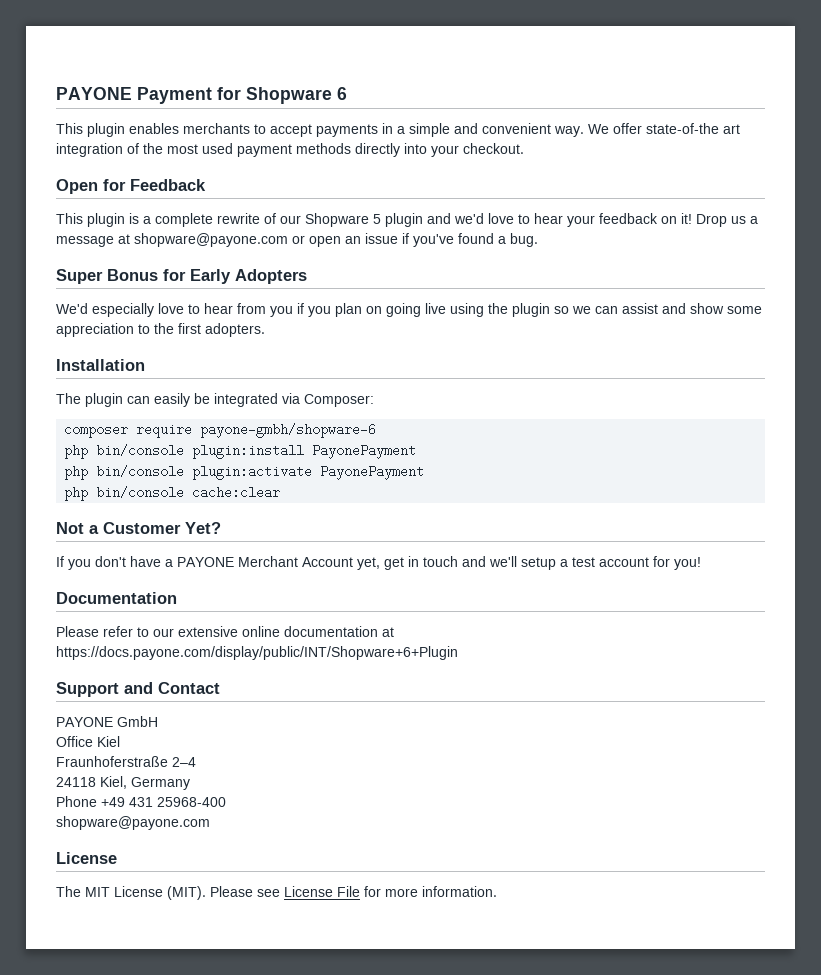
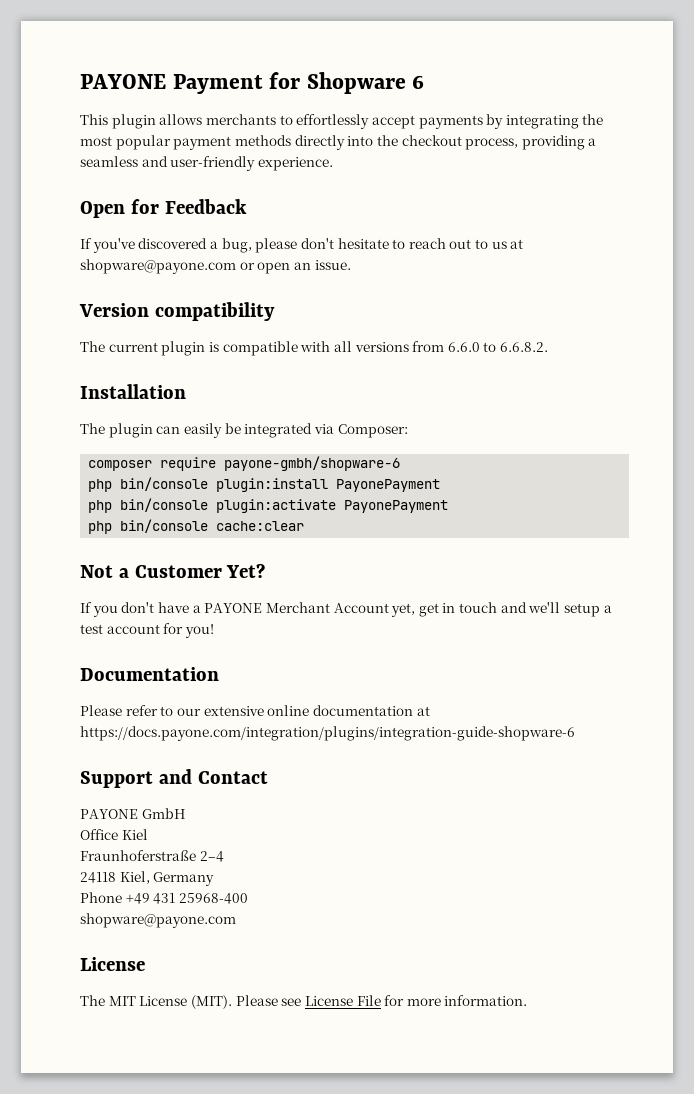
[129,123,179,134] enables -> [159,114,203,125] allows
(266, 129) none -> [296,114,370,129] effortlessly
[382,123,740,137] [56,143,139,157] in a simple and convenient way. We offer state-of-the art integration of -> [486,114,579,129] by integrating
[202,143,233,154] used -> [115,135,171,150] popular
[431,143,524,157] [56,179,206,194] [56,213,758,227] [56,236,114,247] your checkout. // Open for Feedback // This plugin is a complete rewrite of our Shopware 5 plugin and we'd love to hear your feedback on it! Drop us a message -> [376,135,597,150] [80,156,333,171] [80,199,247,218] [80,238,507,253] the checkout process, providing a seamless and user-friendly experience. // Open for Feedback // If you've discovered a bug, please don't hesitate to reach out to us
[365,233,538,247] [56,269,307,284] [56,303,762,317] [56,323,265,337] issue if you've found a bug. // Super Bonus for Early Adopters // We'd especially love to hear from you if you plan on going live using the plugin so we can assist and show some appreciation to the first adopters. -> [314,260,351,270] [79,302,275,321] [80,341,549,356] issue. // Version compatibility // The current plugin is compatible with all versions from 6.6.0 to 6.6.8.2.
[56,646,458,660] https://docs.payone.com/display/public/INT/Shopware+6+Plugin -> [80,726,575,741] https://docs.payone.com/integration/plugins/integration-guide-shopware-6

